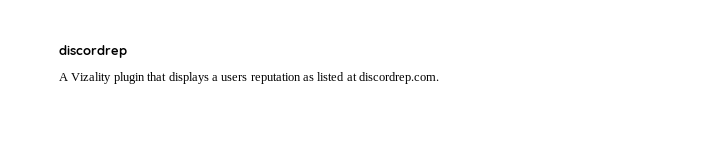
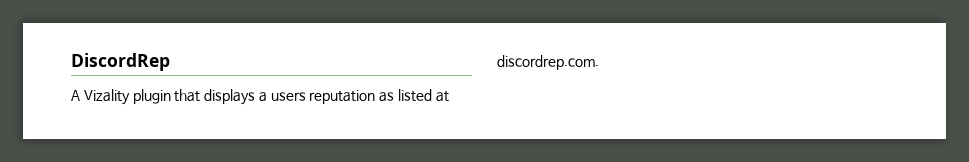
[59,45,127,58] discordrep -> [71,53,170,71] DiscordRep

